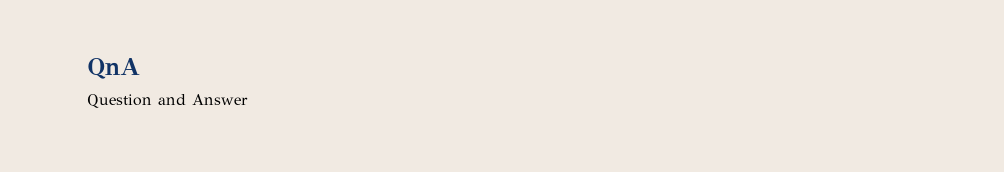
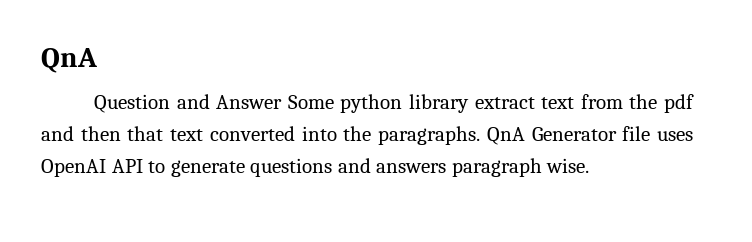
(248, 99) none -> [287,94,694,113] [41,126,694,145] [41,158,590,177] Some python library extract text from the pdf and then that text converted into the paragraphs. QnA Generator file uses OpenAI API to generate questions and answers paragraph wise.

